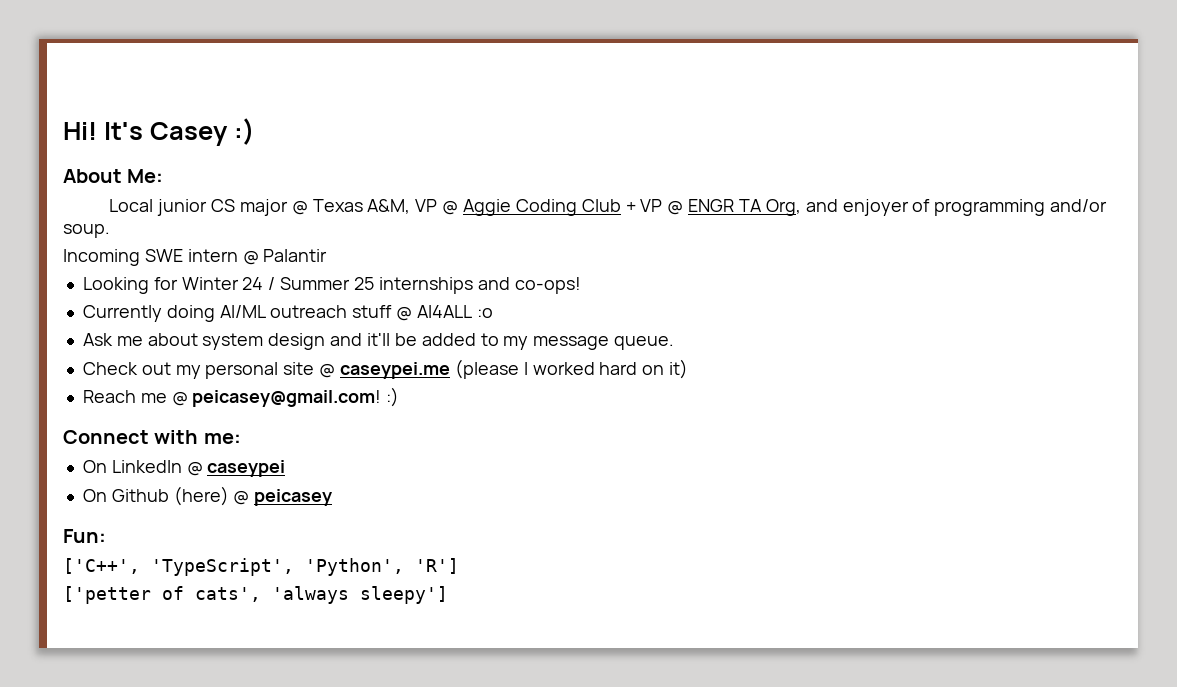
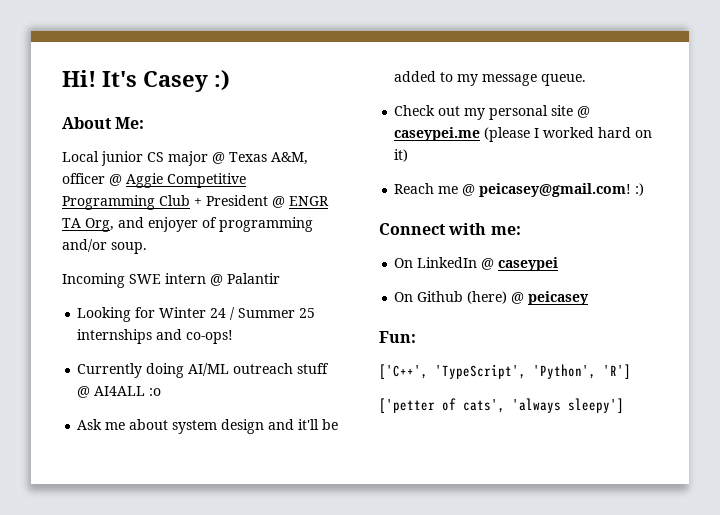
[415,199,438,212] VP -> [62,173,105,184] officer
[515,199,577,216] Coding -> [167,173,246,188] [62,195,155,210] Competitive Programming
[640,199,663,212] VP -> [206,195,268,206] President

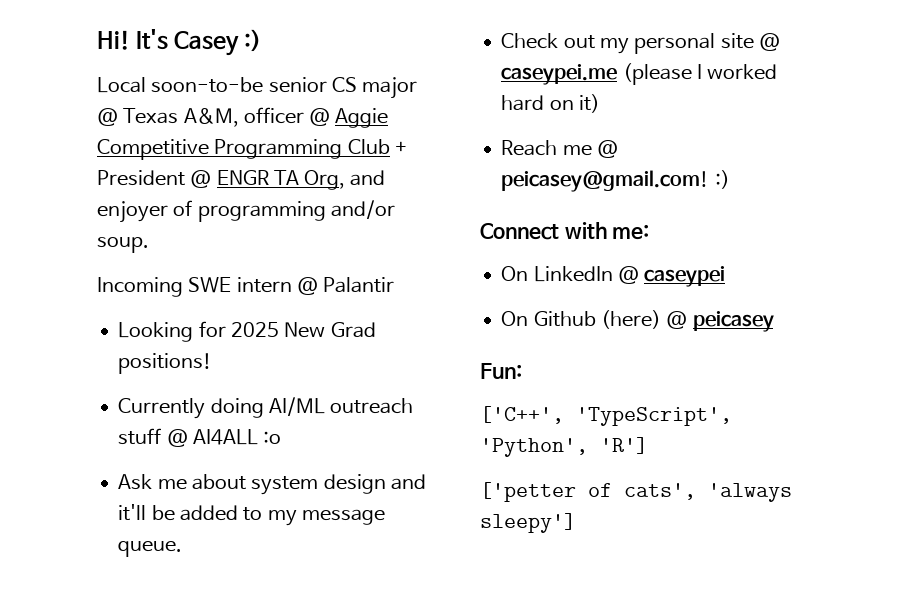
[62,117,145,129] // About Me: -> (262, 40) none
[101,151,143,166] junior -> [151,77,327,93] soon-to-be senior
[159,307,316,320] [77,329,234,344] Winter 24 / Summer 25 internships and co-ops! -> [230,322,376,338] [118,353,213,374] 2025 New Grad positions!

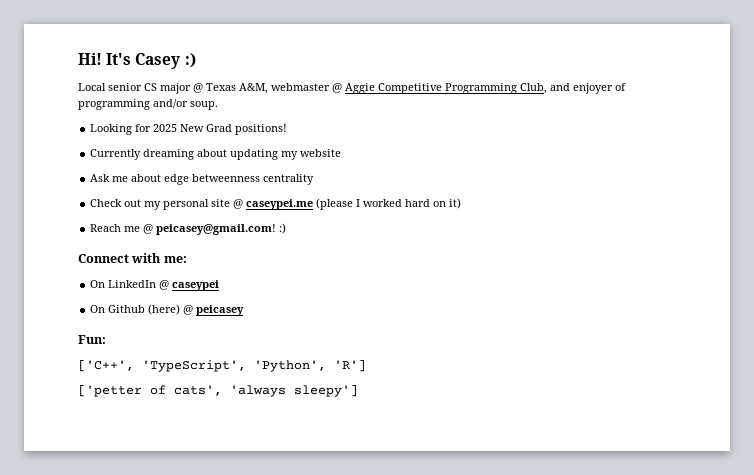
[151,77,264,93] soon-to-be -> (106, 87) none
[243,107,304,124] officer -> [271,83,330,91] webmaster
[347,139,407,154] [97,170,346,190] Club + President @ ENGR TA Org, -> [520,83,547,94] Club,
[97,277,395,297] // Incoming SWE intern @ Palantir -> (218, 105) none
[210,397,414,418] [118,428,282,447] [118,474,426,495] [118,504,385,526] [118,541,183,557] doing AI/ML outreach stuff @ AI4ALL :o // Ask me about system design and it'll be added to my message queue. -> [143,149,342,160] [90,174,315,185] dreaming about updating my website // Ask me about edge betweenness centrality

